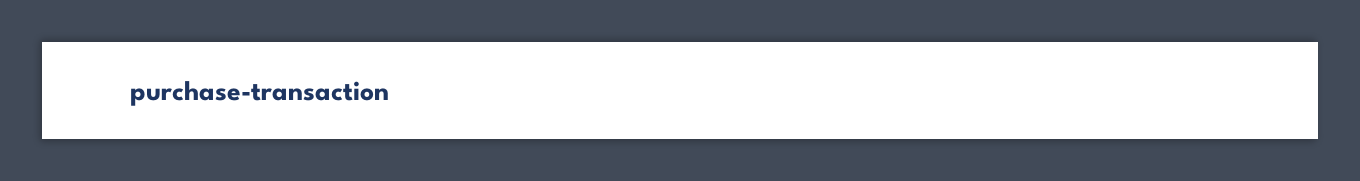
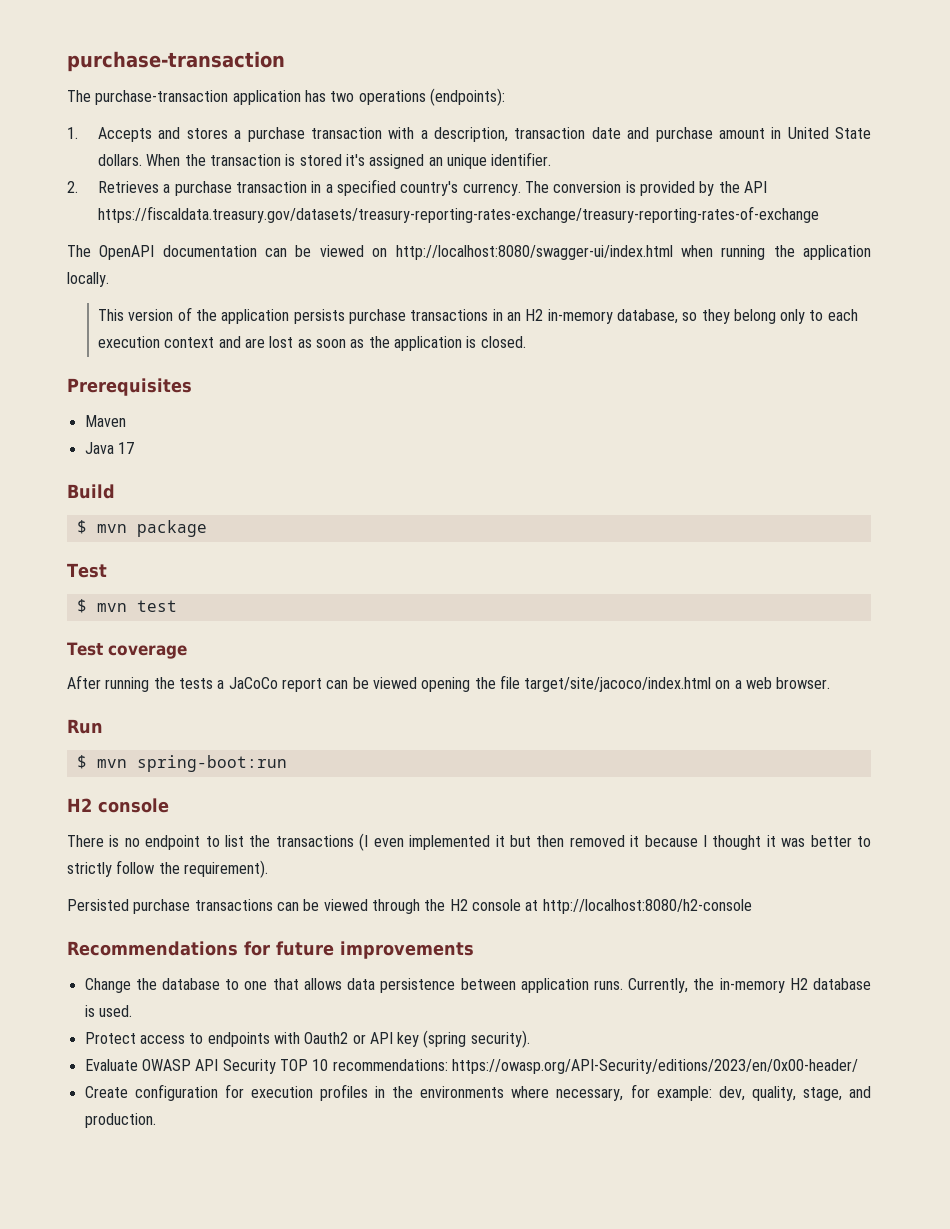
[130,81,389,106] purchase-transaction -> [67,51,285,72] [67,88,505,106] [67,127,871,142] [98,152,552,169] [67,179,767,196] [98,206,820,223] [67,245,872,260] [67,272,109,287] [98,307,858,324] [98,336,526,351] [67,378,192,396] [84,415,126,427] [84,442,134,454] [67,484,115,499] [76,520,207,537] [67,563,107,578] [76,599,177,613] [67,642,187,659] [67,675,831,692] [67,719,103,734] [76,755,287,772] [67,798,169,813] [67,833,871,851] [67,860,268,878] [67,899,752,914] [67,941,474,959] [84,978,871,993] [84,1005,132,1017] [84,1030,530,1048] [84,1059,858,1074] [84,1084,872,1101] [84,1113,156,1128] purchase-transaction // The purchase-transaction application has two operations (endpoints): // 1. Accepts and stores a purchase transaction with a description, transaction date and purchase amount in United State dollars. When the transaction is stored it's assigned an unique identifier. // 2. Retrieves a purchase transaction in a specified country's currency. The conversion is provided by the API https://fiscaldata.treasury.gov/datasets/treasury-reporting-rates-exchange/treasury-reporting-rates-of-exchange // The OpenAPI documentation can be viewed on http://localhost:8080/swagger-ui/index.html when running the application locally. // This version of the application persists purchase transactions in an H2 in-memory database, so they belong only to each execution context and are lost as soon as the application is closed. // Prerequisites // Maven // Java 17 // Build // $ mvn package // Test // $ mvn test // Test coverage // After running the tests a JaCoCo report can be viewed opening the file target/site/jacoco/index.html on a web browser. // Run // $ mvn spring-boot:run // H2 console // There is no endpoint to list the transactions (I even implemented it but then removed it because I thought it was better to strictly follow the requirement). // Persisted purchase transactions can be viewed through the H2 console at http://localhost:8080/h2-console // Recommendations for future improvements // Change the database to one that allows data persistence between application runs. Currently, the in-memory H2 database is used. // Protect access to endpoints with Oauth2 or API key (spring security). // Evaluate OWASP API Security TOP 10 recommendations: https://owasp.org/API-Security/editions/2023/en/0x00-header/ // Create configuration for execution profiles in the environments where necessary, for example: dev, quality, stage, and production.

